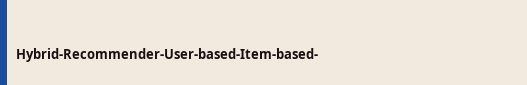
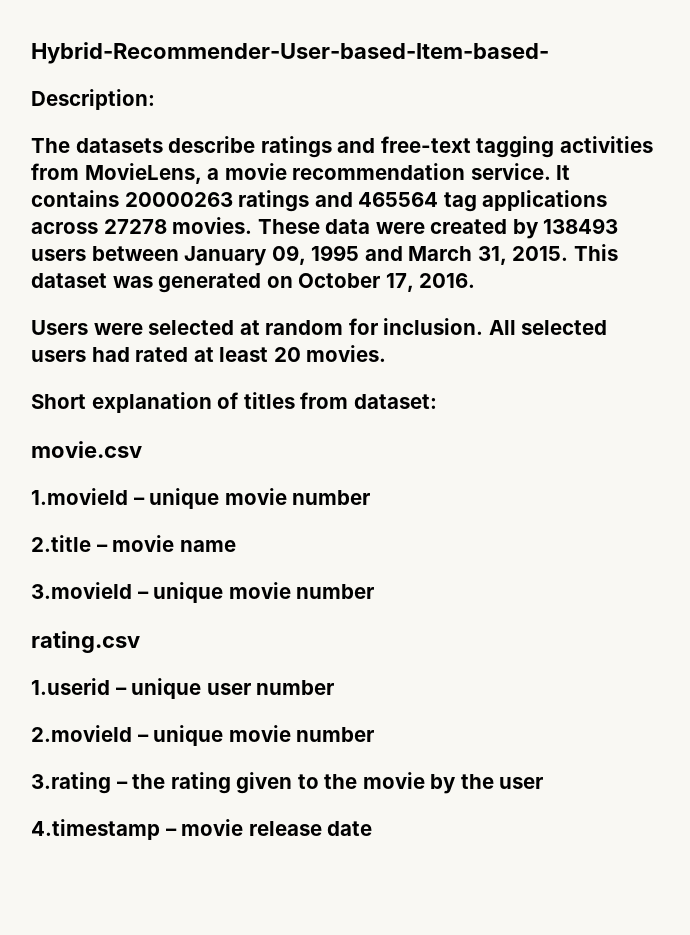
(318, 55) none -> [31,89,155,110] [31,136,653,158] [31,163,571,184] [31,190,608,212] [31,217,619,239] [31,244,618,266] [31,273,476,293] [31,318,608,335] [31,345,387,362] [31,392,437,413] [31,441,142,458] [31,488,371,509] [31,535,236,552] [31,582,375,603] [31,631,140,653] [31,678,335,699] [31,725,375,746] [31,772,544,794] [31,819,373,840] // Description: // The datasets describe ratings and free-text tagging activities from MovieLens, a movie recommendation service. It contains 20000263 ratings and 465564 tag applications across 27278 movies. These data were created by 138493 users between January 09, 1995 and March 31, 2015. This dataset was generated on October 17, 2016. // Users were selected at random for inclusion. All selected users had rated at least 20 movies. // Short explanation of titles from dataset: // movie.csv // 1.movieId – unique movie number // 2.title – movie name // 3.movieId – unique movie number // rating.csv // 1.userid – unique user number // 2.movieId – unique movie number // 3.rating – the rating given to the movie by the user // 4.timestamp – movie release date

